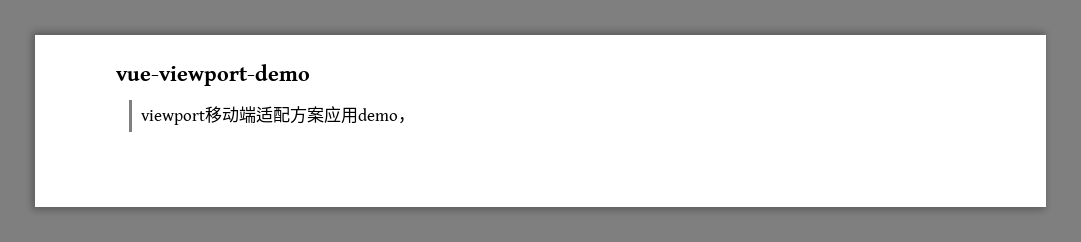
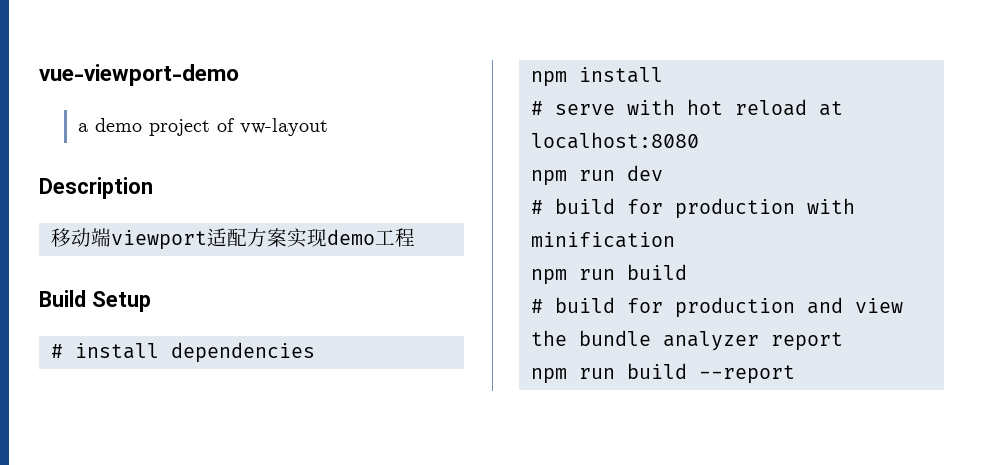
[140,106,415,125] viewport移动端适配方案应用demo， -> [78,118,329,136] [39,177,153,199] [51,228,415,250] [39,290,151,312] [51,342,315,363] [531,67,663,87] [531,99,843,116] [531,132,699,149] [531,165,663,186] [531,198,855,219] [531,232,675,248] [531,264,687,285] [531,297,903,318] [531,330,843,351] [531,363,795,384] a demo project of vw-layout // Description // 移动端viewport适配方案实现demo工程 // Build Setup // # install dependencies // npm install // # serve with hot reload at localhost:8080 // npm run dev // # build for production with minification // npm run build // # build for production and view the bundle analyzer report // npm run build --report

